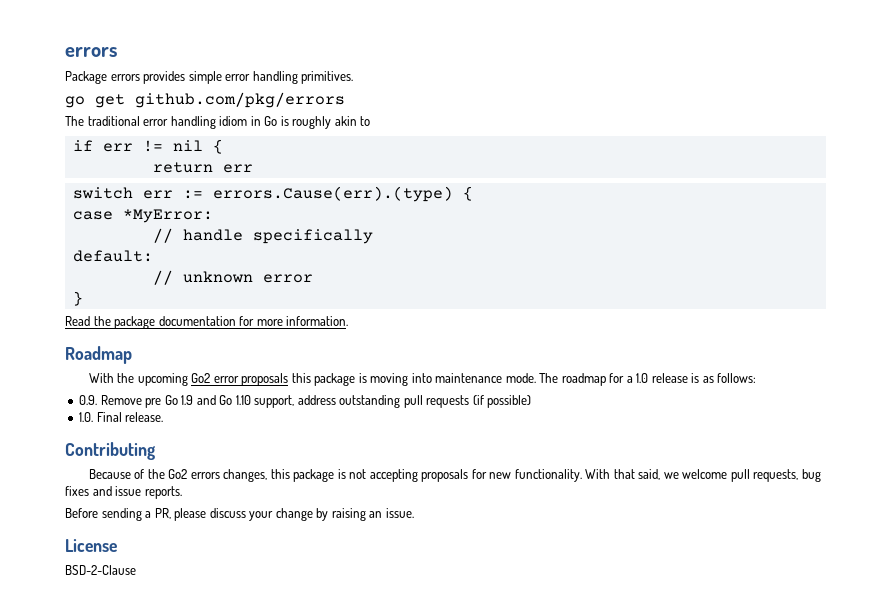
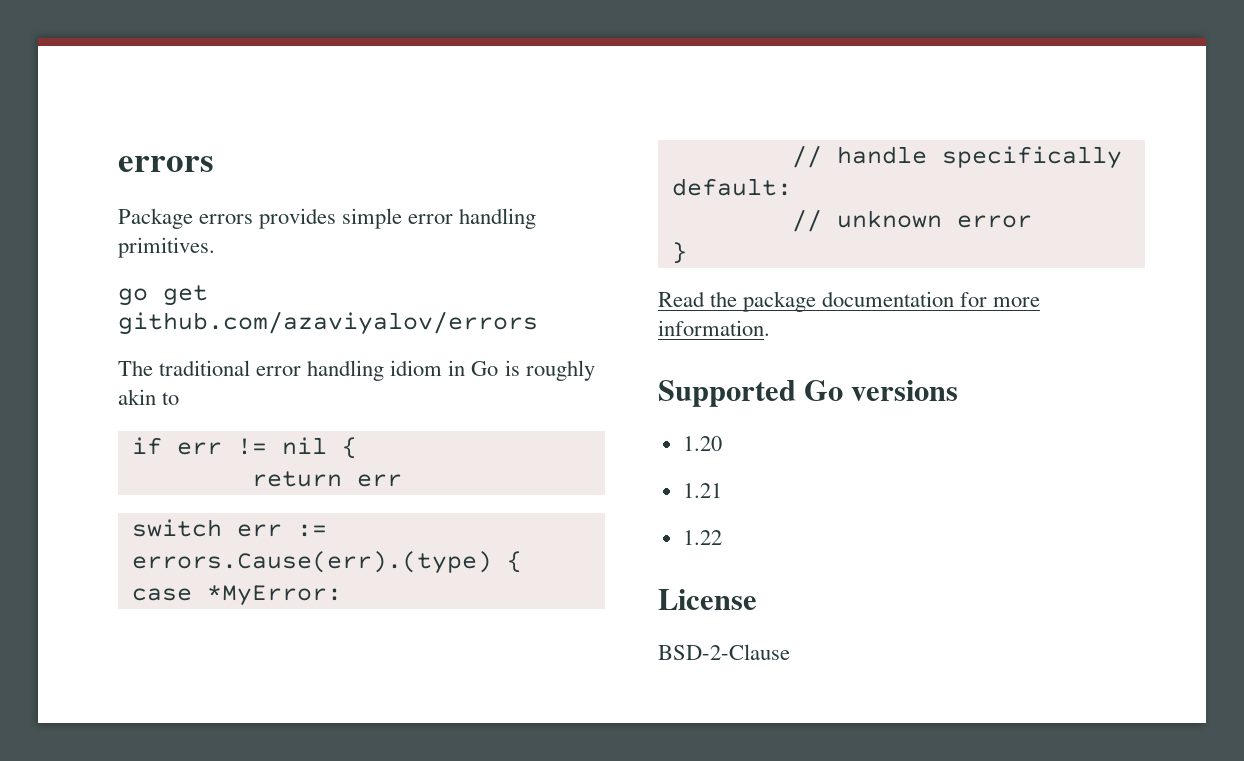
[135,92,345,108] github.com/pkg/errors -> [118,311,538,335] github.com/azaviyalov/errors
[65,346,132,364] [88,373,757,386] [79,395,532,408] [79,412,164,422] [65,442,155,460] [88,469,821,482] [65,486,182,499] [65,508,414,521] Roadmap // With the upcoming Go2 error proposals this package is moving into maintenance mode. The roadmap for a 1.0 release is as follows: // 0.9. Remove pre Go 1.9 and Go 1.10 support, address outstanding pull requests (if possible) // 1.0. Final release. // Contributing // Because of the Go2 errors changes, this package is not accepting proposals for new functionality. With that said, we welcome pull requests, bug fixes and issue reports. // Before sending a PR, please discuss your change by raising an issue. -> [658,380,959,407] [682,436,722,451] [682,483,722,498] [682,530,722,545] Supported Go versions // 1.20 // 1.21 // 1.22

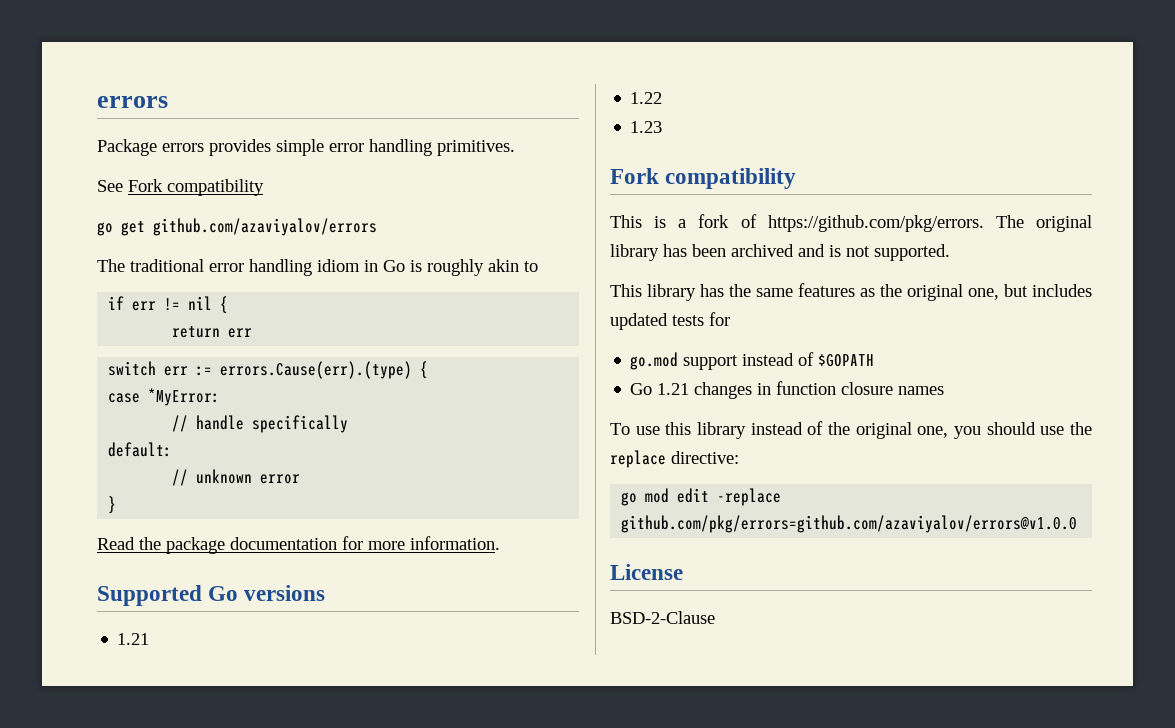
(215, 247) none -> [97,179,264,196] // See Fork compatibility
[682,436,722,451] // 1.20 -> (326, 593) none
(722, 537) none -> [630,121,663,133] [610,168,797,189] [610,214,1092,232] [610,244,950,261] [610,283,1092,301] [610,312,730,330] [630,352,875,370] [630,381,945,399] [610,421,1092,439] [610,450,739,468] [621,488,782,506] [621,515,1078,533] // 1.23 // Fork compatibility // This is a fork of https://github.com/pkg/errors. The original library has been archived and is not supported. // This library has the same features as the original one, but includes updated tests for // go.mod support instead of $GOPATH // Go 1.21 changes in function closure names // To use this library instead of the original one, you should use the replace directive: // go mod edit -replace github.com/pkg/errors=github.com/azaviyalov/errors@v1.0.0

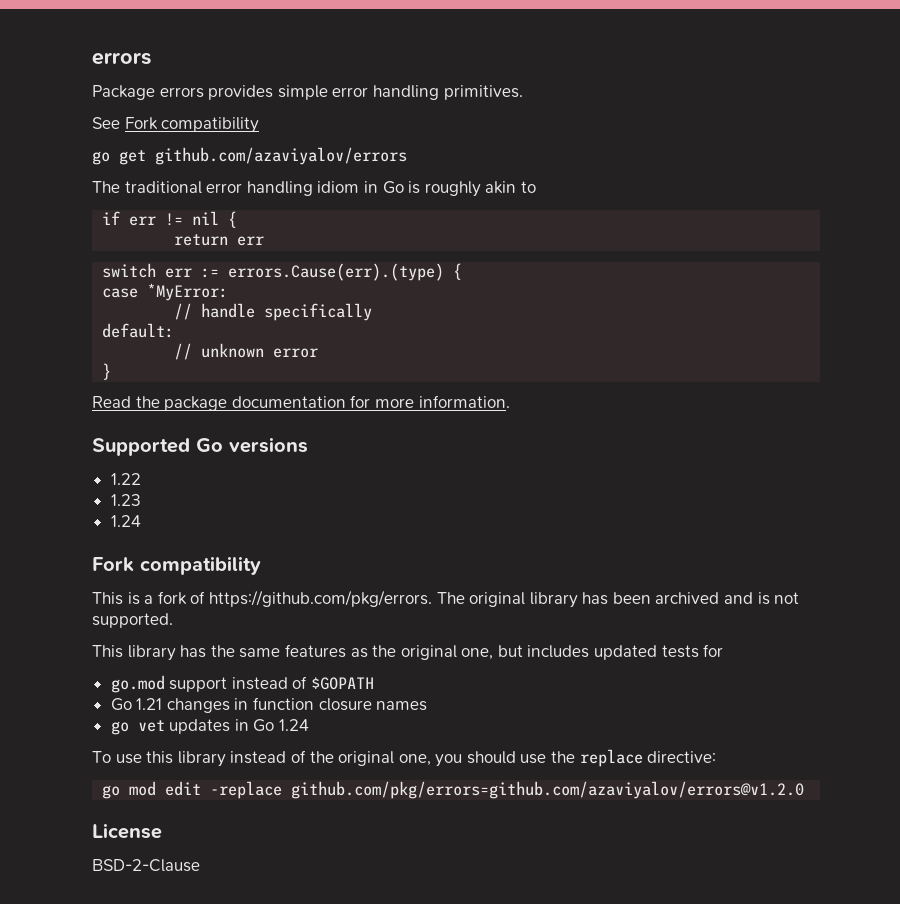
[117,633,150,645] // 1.21 -> (308, 445) none
(663, 127) none -> [110,515,141,527] // 1.24
(945, 390) none -> [110,719,310,735] // go vet updates in Go 1.24
[621,515,1078,533] github.com/pkg/errors=github.com/azaviyalov/errors@v1.0.0 -> [291,781,805,799] github.com/pkg/errors=github.com/azaviyalov/errors@v1.2.0

